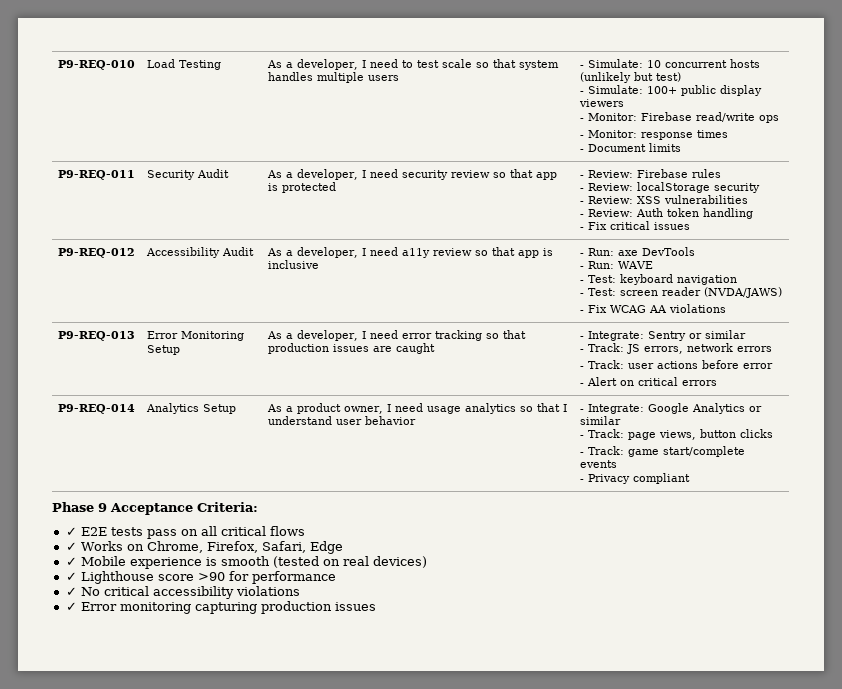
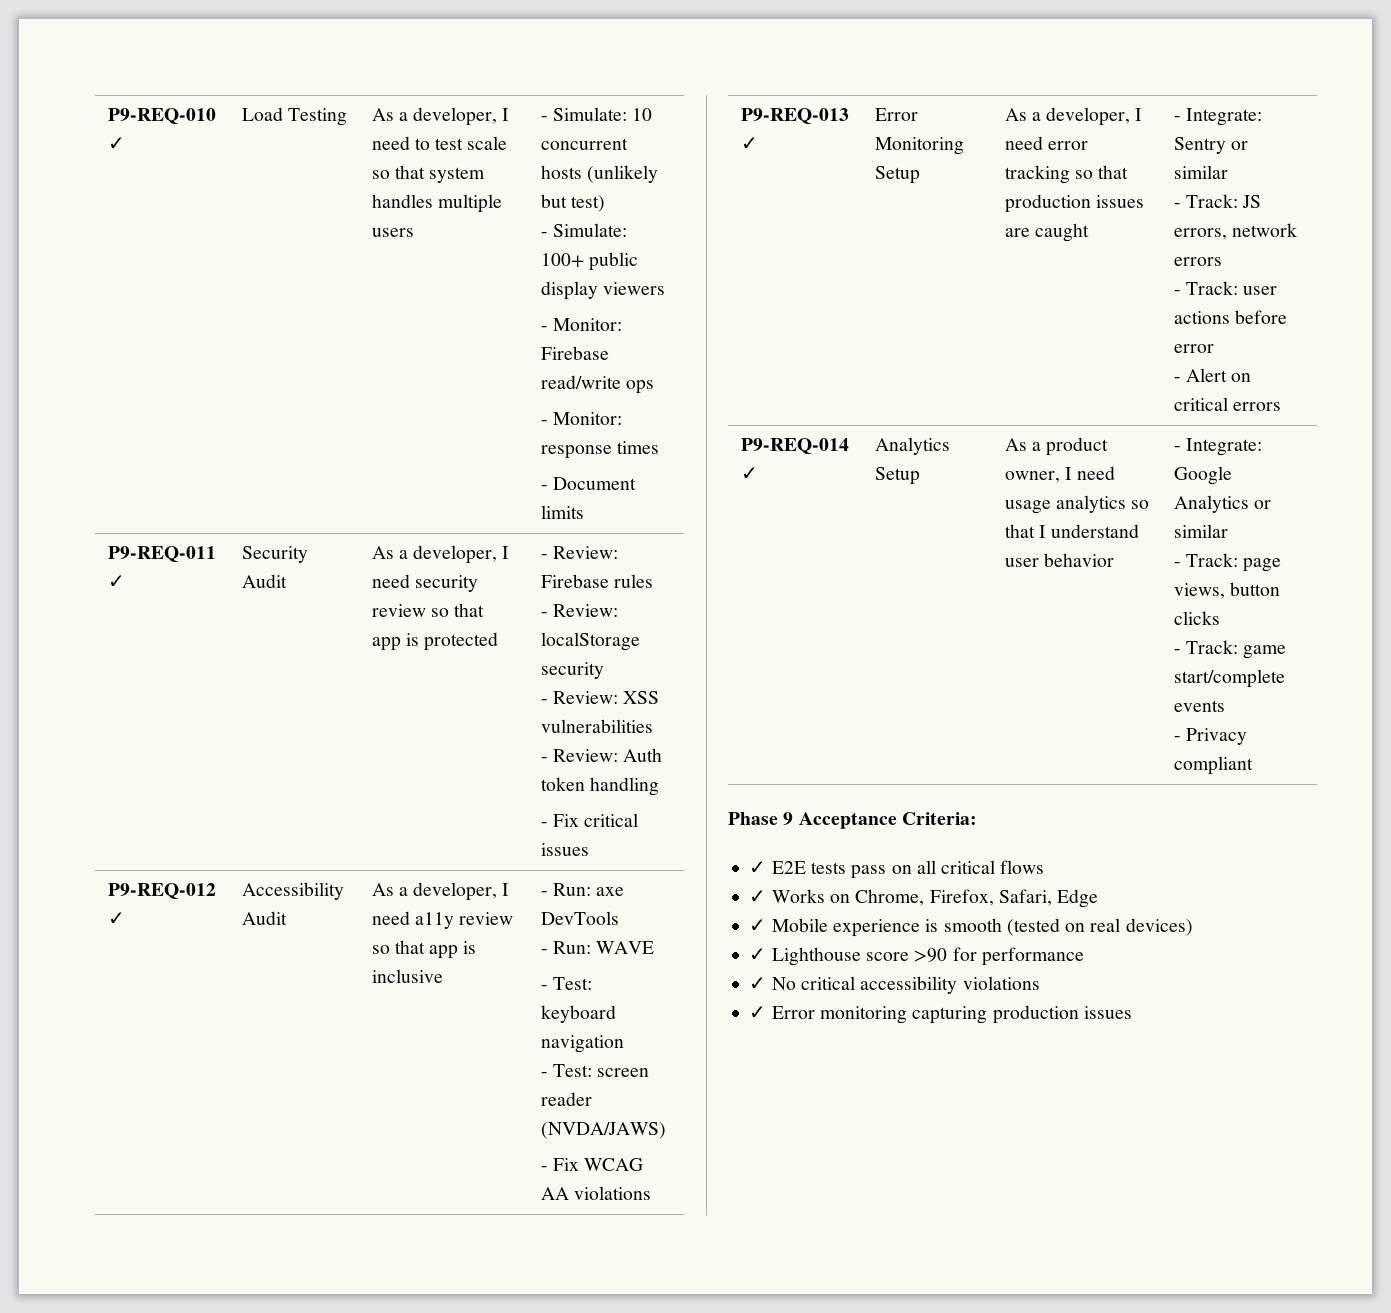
(135, 65) none -> [107,137,125,150] ✓
(135, 175) none -> [107,575,125,588] ✓
(135, 253) none -> [107,912,125,925] ✓
(135, 336) none -> [740,137,758,150] ✓
(135, 409) none -> [740,467,758,480] ✓

